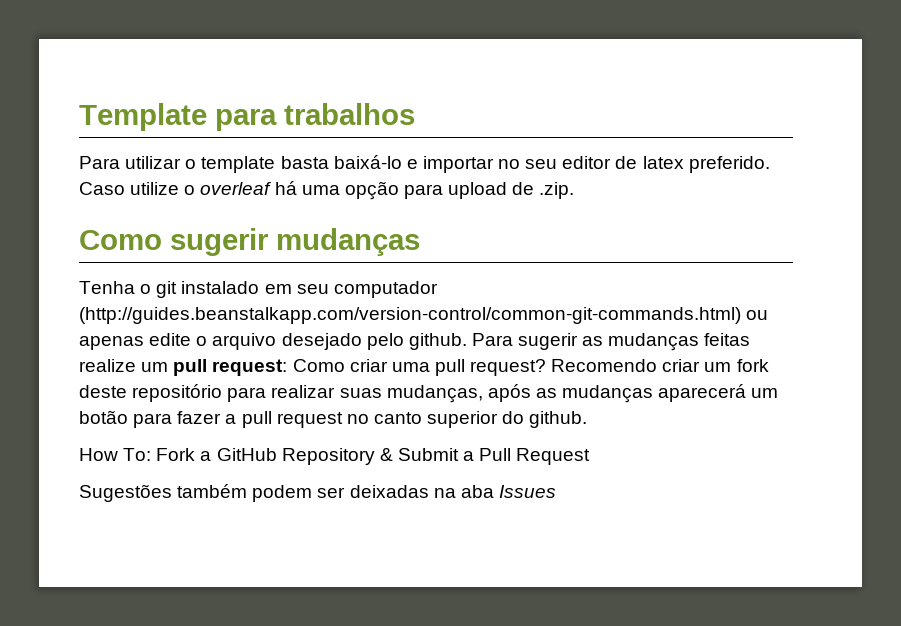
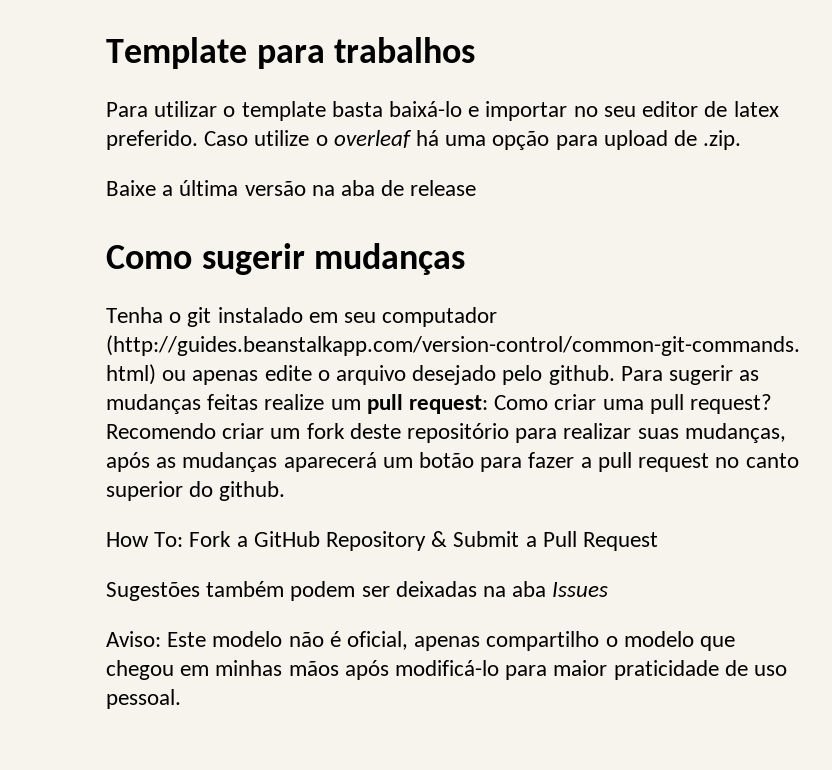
(575, 190) none -> [106,180,477,196] // Baixe a última versão na aba de release
(556, 491) none -> [106,631,736,651] [106,660,788,680] [106,689,181,709] // Aviso: Este modelo não é oficial, apenas compartilho o modelo que chegou em minhas mãos após modificá-lo para maior praticidade de uso pessoal.

